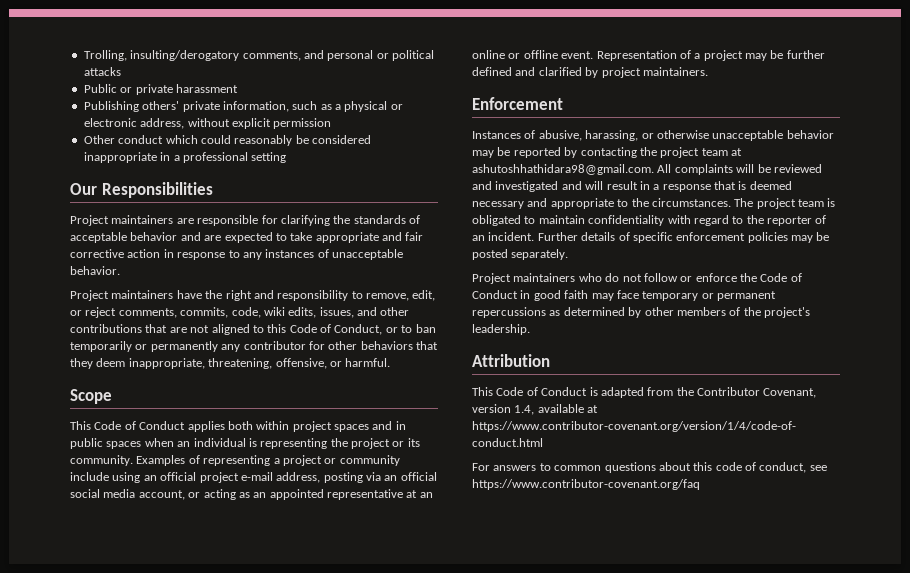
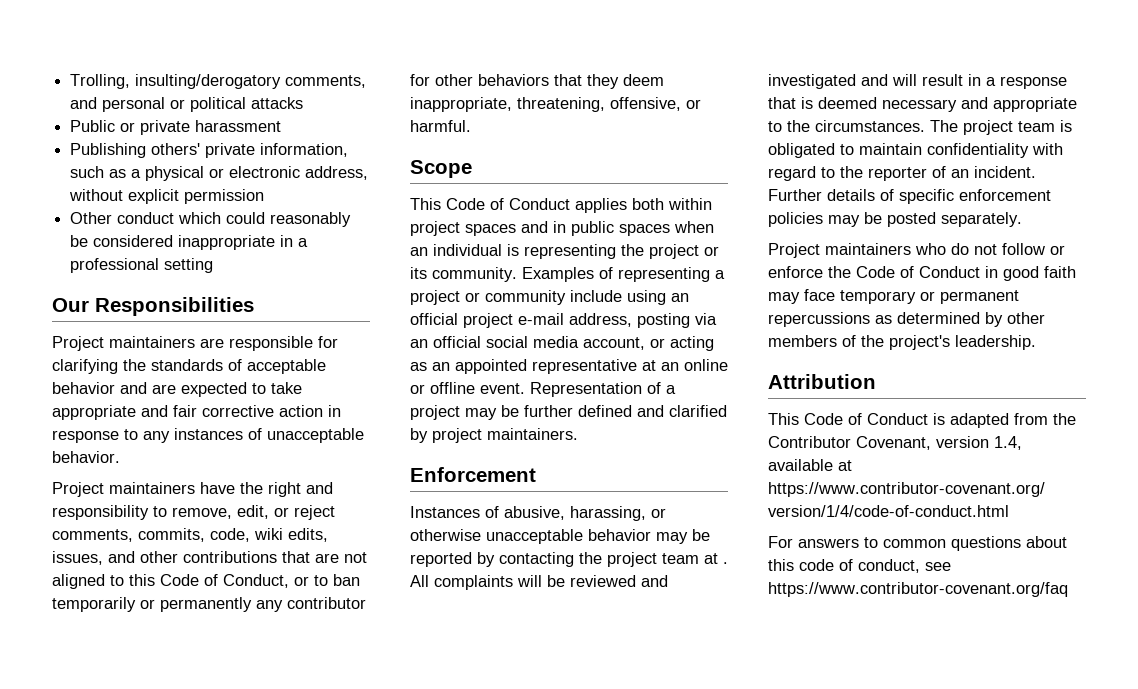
[472,164,654,175] ashutoshhathidara98@gmail.com. -> [723,562,728,564] .

